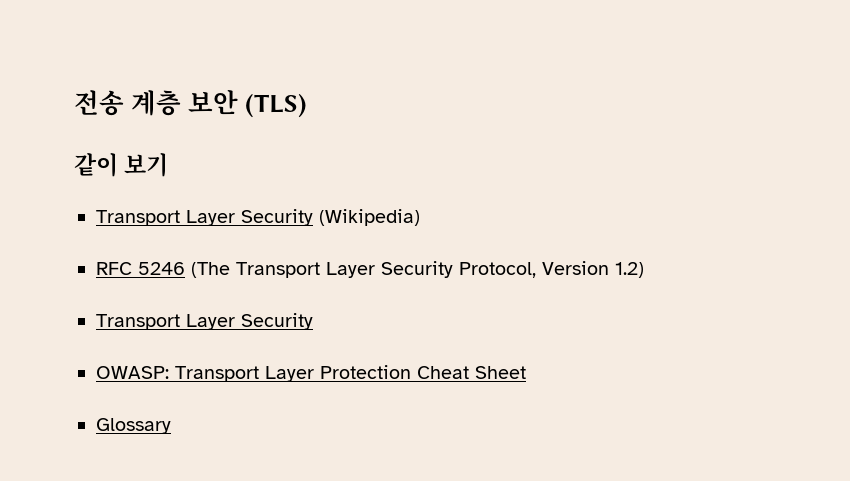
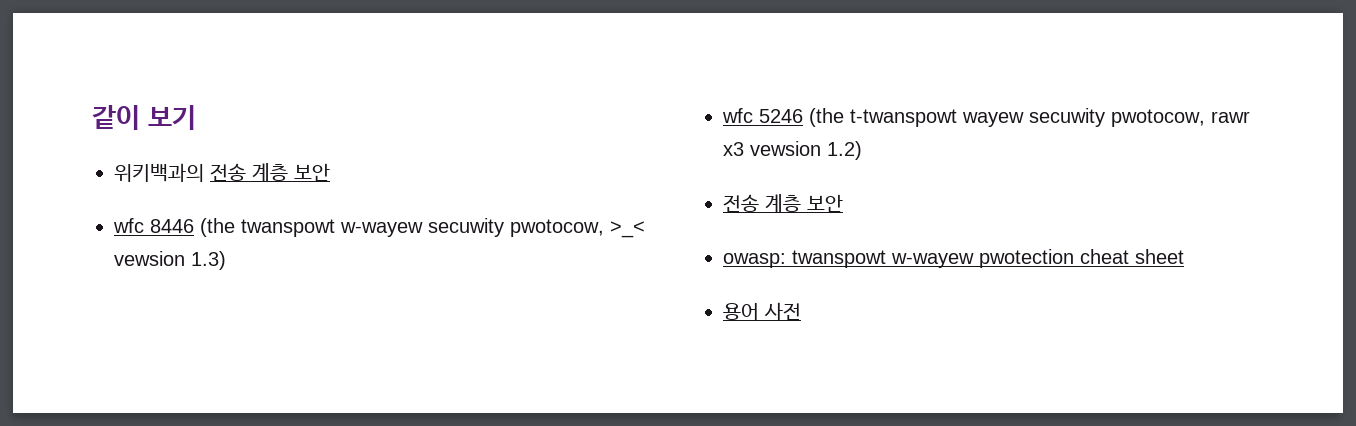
[74,90,307,118] [74,153,169,177] [96,209,420,226] [96,261,644,278] [96,313,313,330] [96,365,526,382] [96,418,171,434] 전송 계층 보안 (TLS) // 같이 보기 // Transport Layer Security (Wikipedia) // RFC 5246 (The Transport Layer Security Protocol, Version 1.2) // Transport Layer Security // OWASP: Transport Layer Protection Cheat Sheet // Glossary -> [92,105,196,130] [114,163,330,182] [113,218,645,238] [114,251,226,270] [722,108,1250,127] [723,141,862,160] [723,194,843,213] [723,249,1184,268] [723,302,801,321] 같이 보기 // 위키백과의 전송 계층 보안 // wfc 8446 (the twanspowt w-wayew secuwity pwotocow, >_< vewsion 1.3) // wfc 5246 (the t-twanspowt wayew secuwity pwotocow, rawr x3 vewsion 1.2) // 전송 계층 보안 // owasp: twanspowt w-wayew pwotection cheat sheet // 용어 사전

